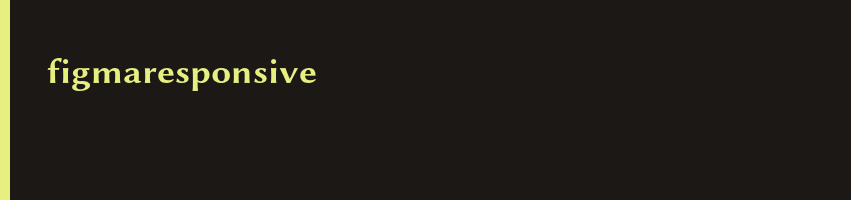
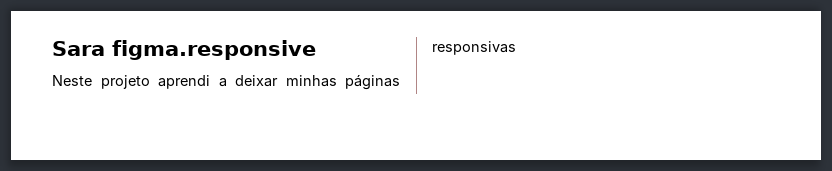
[47,58,317,91] figmaresponsive -> [52,40,316,60] [52,74,400,90] [432,41,516,55] Sara figma.responsive // Neste projeto aprendi a deixar minhas páginas responsivas

